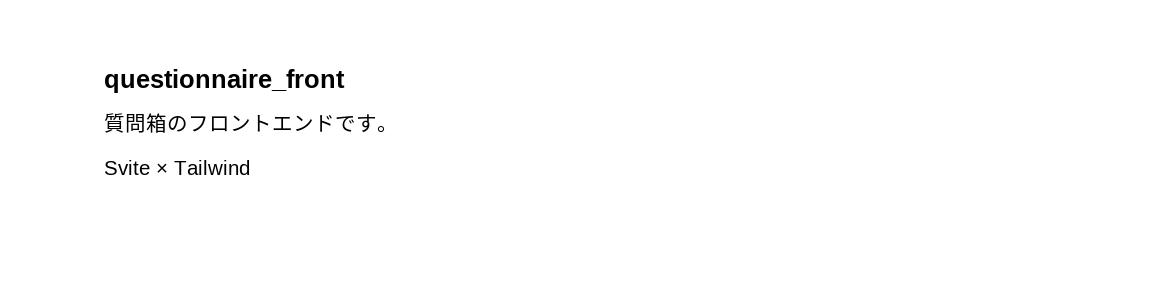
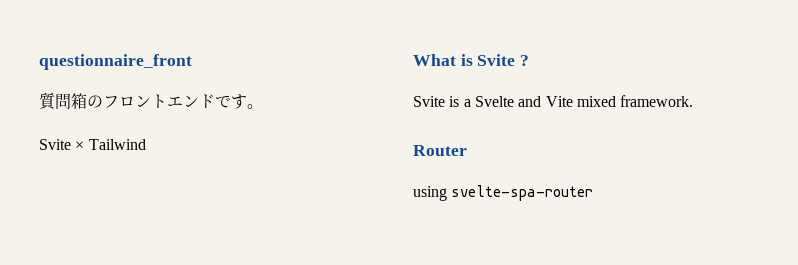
(250, 167) none -> [413,54,530,66] [413,95,694,107] [413,145,467,156] [413,185,594,201] // What is Svite ? // Svite is a Svelte and Vite mixed framework. // Router // using svelte-spa-router

